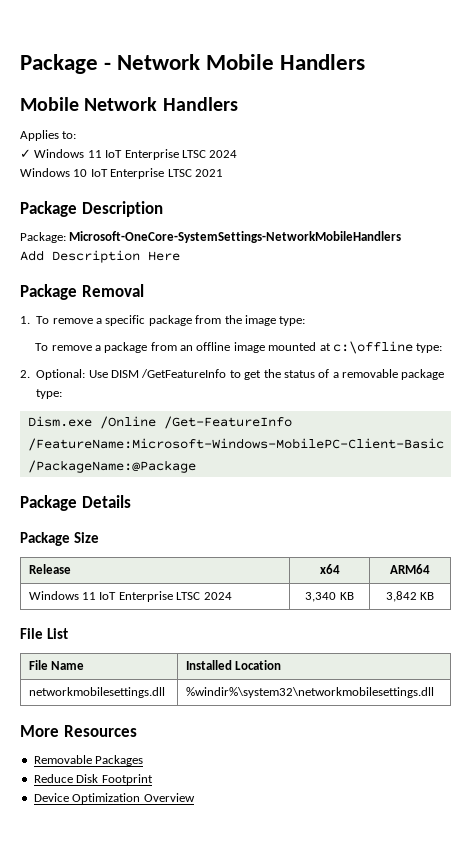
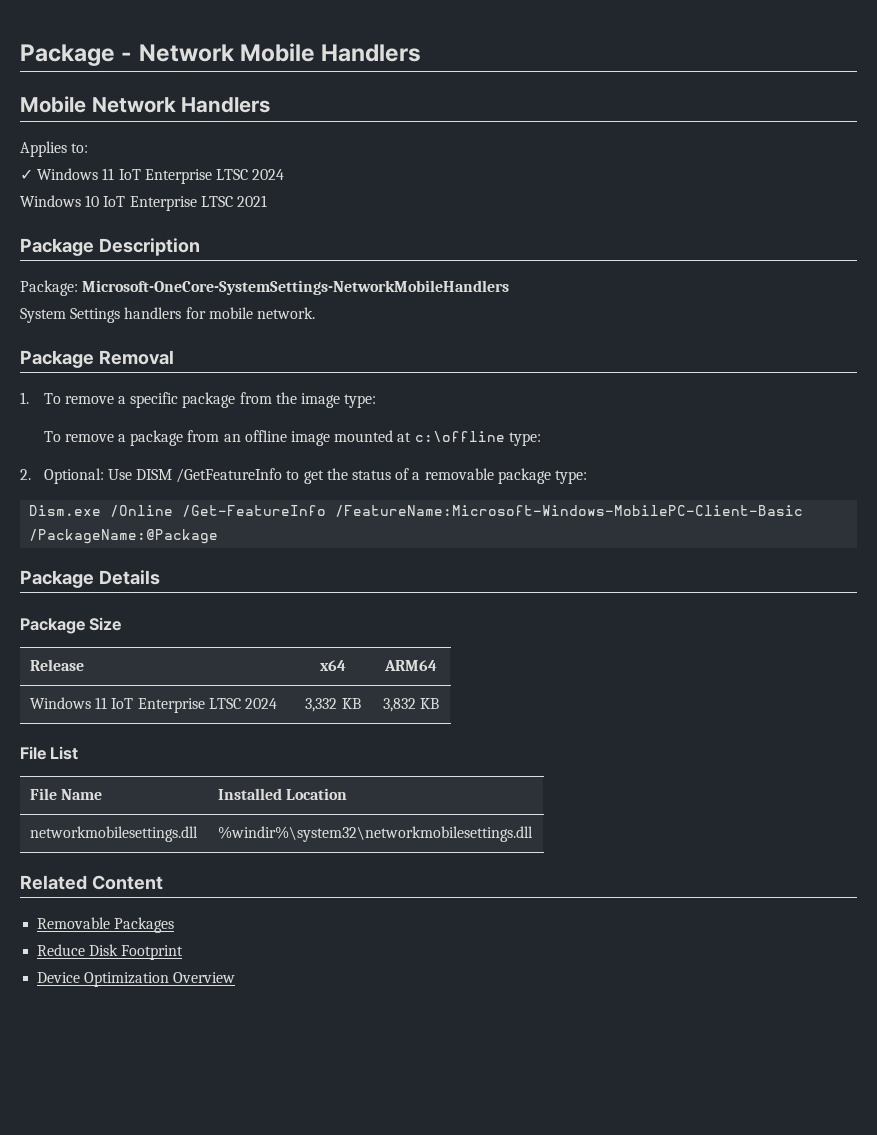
[20,250,180,263] Add Description Here -> [20,307,315,323] System Settings handlers for mobile network.
[305,592,337,602] 3,340 -> [305,698,338,712] 3,332
[385,591,417,602] 3,842 -> [382,698,416,712] 3,832
[20,725,137,737] More Resources -> [20,875,163,890] Related Content

